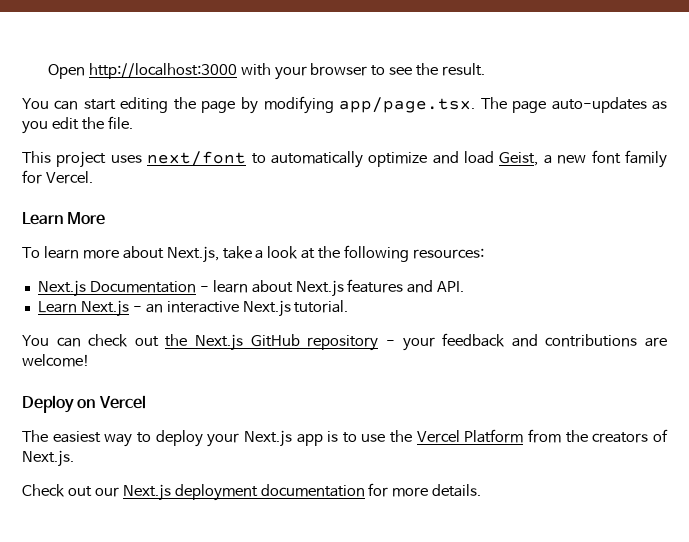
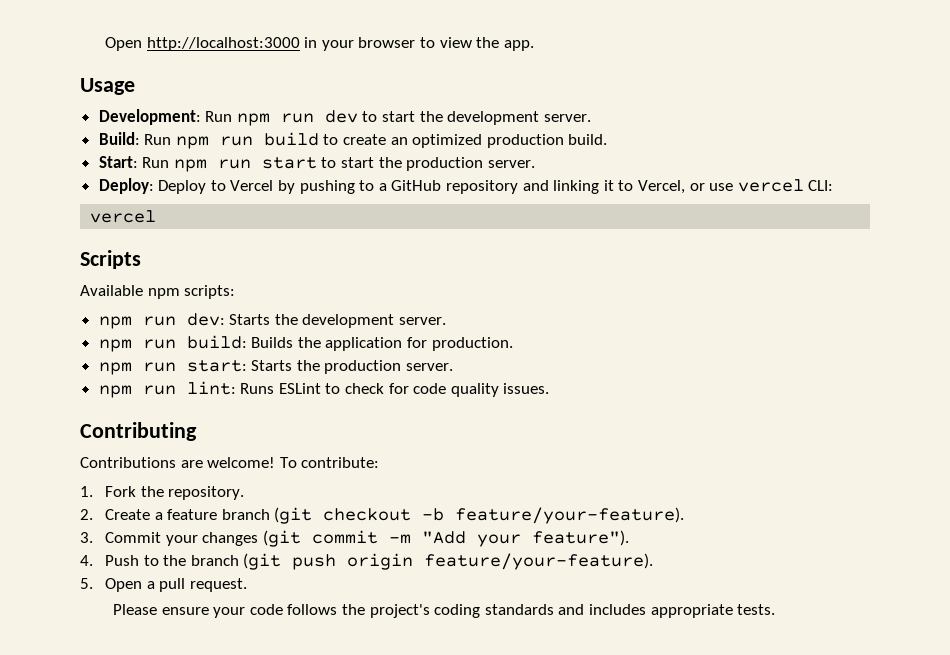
[240,63,271,76] with -> [304,37,318,48] in
[389,63,486,76] [22,96,667,114] [22,116,133,134] [22,150,667,168] [22,170,93,184] [22,212,106,225] [22,245,485,263] [37,279,465,297] [37,300,349,317] [22,333,668,351] [22,354,90,367] [22,395,146,413] [22,429,668,447] [22,450,74,467] [22,483,482,501] see the result. // You can start editing the page by modifying app/page.tsx. The page auto-updates as you edit the file. // This project uses next/font to automatically optimize and load Geist, a new font family for Vercel. // Learn More // To learn more about Next.js, take a look at the following resources: // Next.js Documentation - learn about Next.js features and API. // Learn Next.js - an interactive Next.js tutorial. // You can check out the Next.js GitHub repository - your feedback and contributions are welcome! // Deploy on Vercel // The easiest way to deploy your Next.js app is to use the Vercel Platform from the creators of Next.js. // Check out our Next.js deployment documentation for more details. -> [439,37,534,51] [80,78,135,95] [98,109,591,126] [98,132,608,149] [98,156,535,172] [98,178,834,194] [90,210,157,223] [80,250,141,269] [80,285,236,299] [98,313,447,329] [98,335,513,352] [98,360,454,375] [98,381,550,398] [80,422,197,441] [80,457,380,468] [80,486,245,500] [80,507,685,524] [80,530,629,547] [80,553,654,570] [80,578,247,592] [113,604,776,618] view the app. // Usage // Development: Run npm run dev to start the development server. // Build: Run npm run build to create an optimized production build. // Start: Run npm run start to start the production server. // Deploy: Deploy to Vercel by pushing to a GitHub repository and linking it to Vercel, or use vercel CLI: // vercel // Scripts // Available npm scripts: // npm run dev: Starts the development server. // npm run build: Builds the application for production. // npm run start: Starts the production server. // npm run lint: Runs ESLint to check for code quality issues. // Contributing // Contributions are welcome! To contribute: // 1. Fork the repository. // 2. Create a feature branch (git checkout -b feature/your-feature). // 3. Commit your changes (git commit -m "Add your feature"). // 4. Push to the branch (git push origin feature/your-feature). // 5. Open a pull request. // Please ensure your code follows the project's coding standards and includes appropriate tests.

